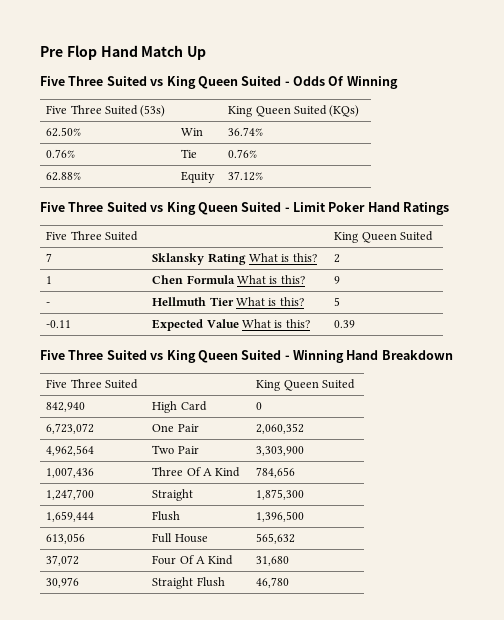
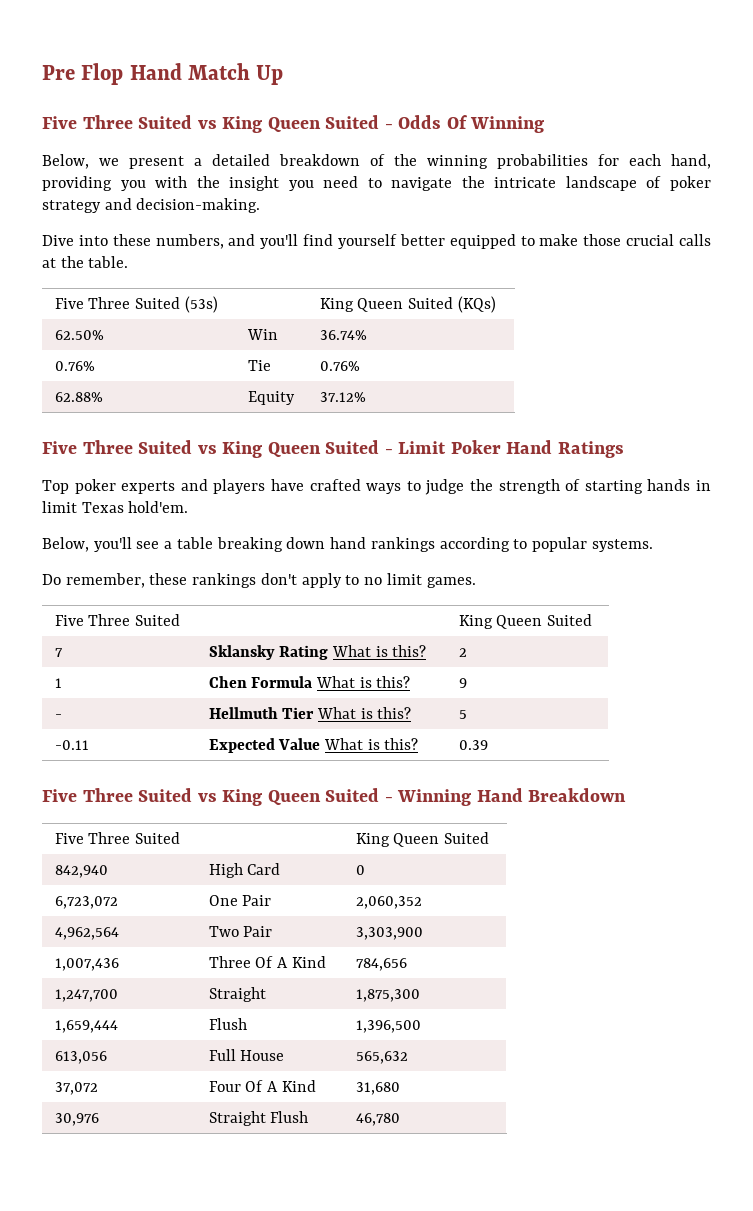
(398, 82) none -> [42,154,711,169] [42,176,712,191] [42,198,261,213] [42,234,711,249] [42,256,129,268] // Below, we present a detailed breakdown of the winning probabilities for each hand, providing you with the insight you need to navigate the intricate landscape of poker strategy and decision-making. // Dive into these numbers, and you'll find yourself better equipped to make those crucial calls at the table.
(450, 208) none -> [42,479,712,495] [42,501,189,513] [42,537,653,552] [42,573,476,588] // Top poker experts and players have crafted ways to judge the strength of starting hands in limit Texas hold'em. // Below, you'll see a table breaking down hand rankings according to popular systems. // Do remember, these rankings don't apply to no limit games.

